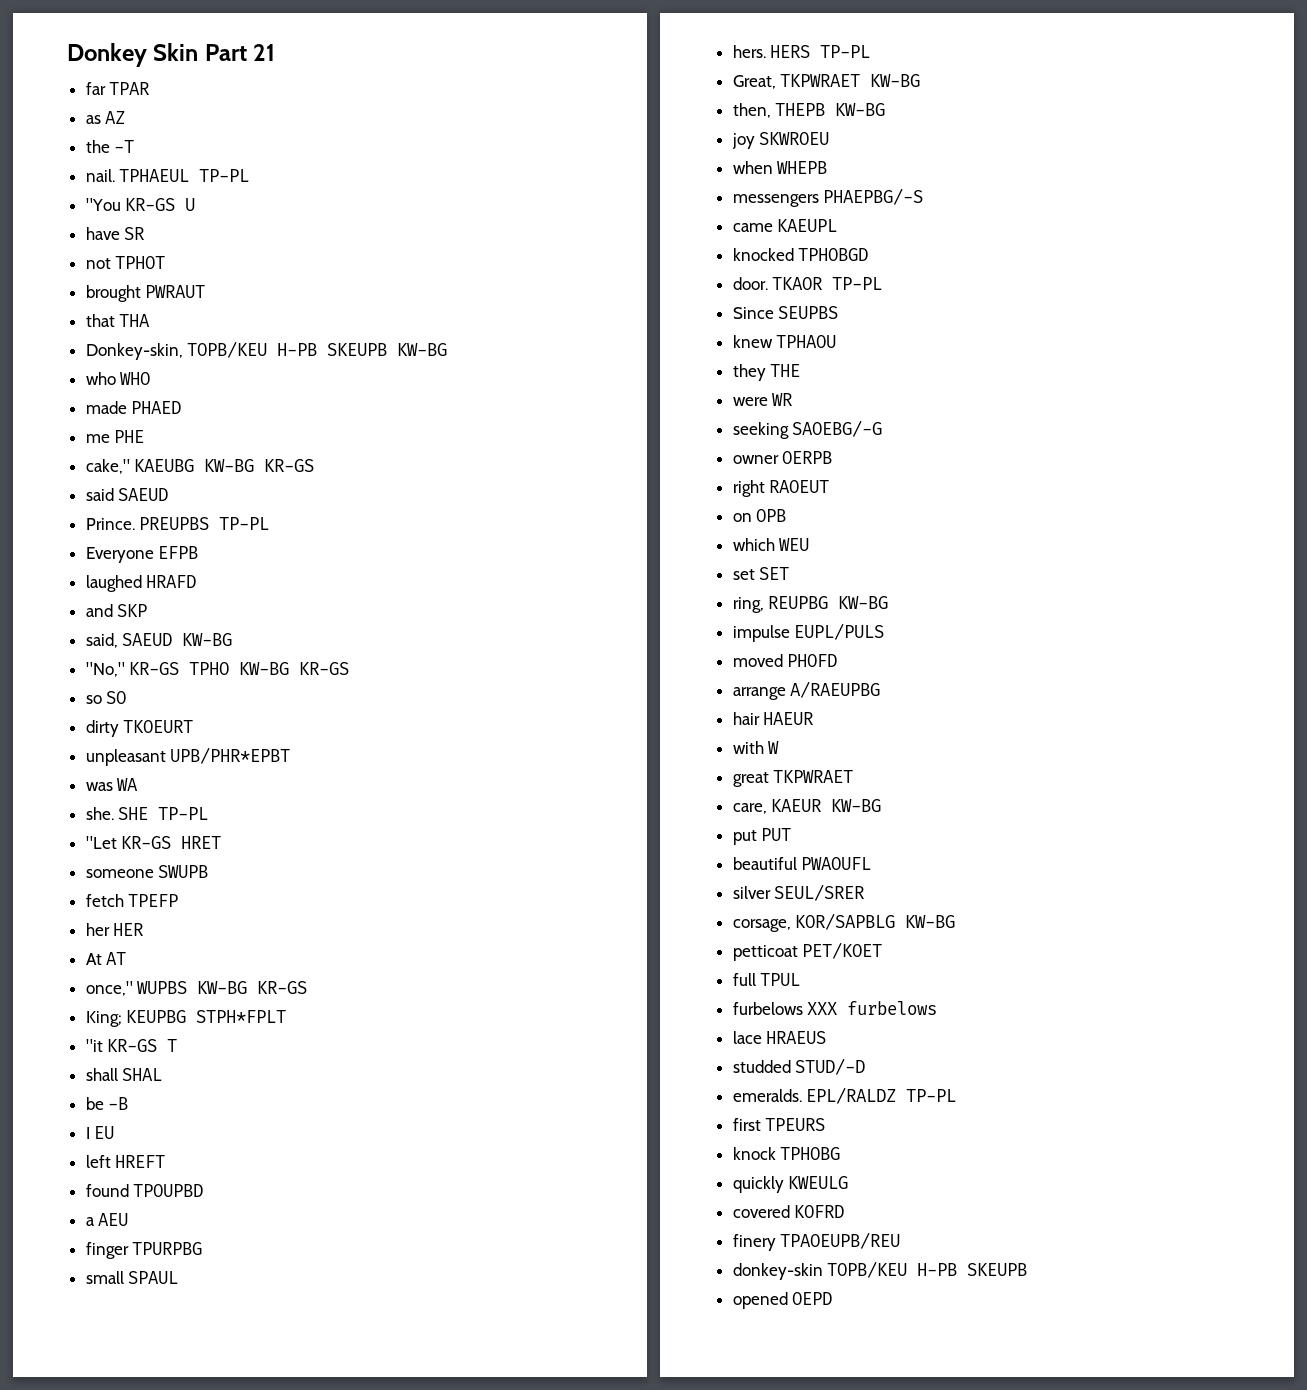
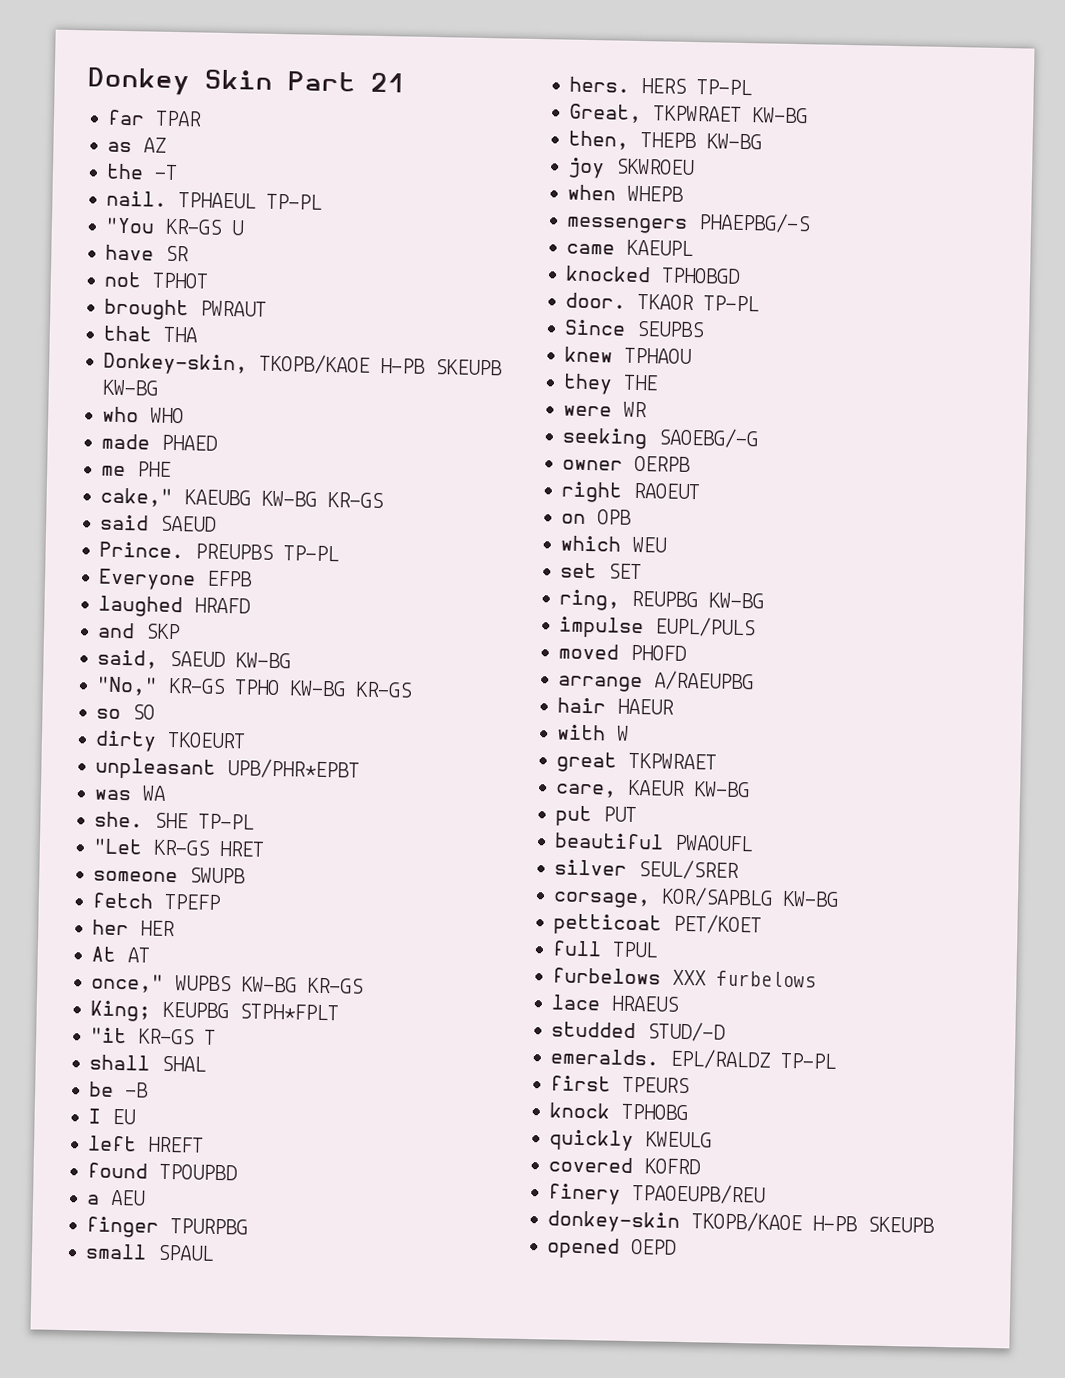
[187,341,268,358] TOPB/KEU -> [259,353,371,375] TKOPB/KAOE
[827,1261,908,1278] TOPB/KEU -> [691,1211,803,1233] TKOPB/KAOE

